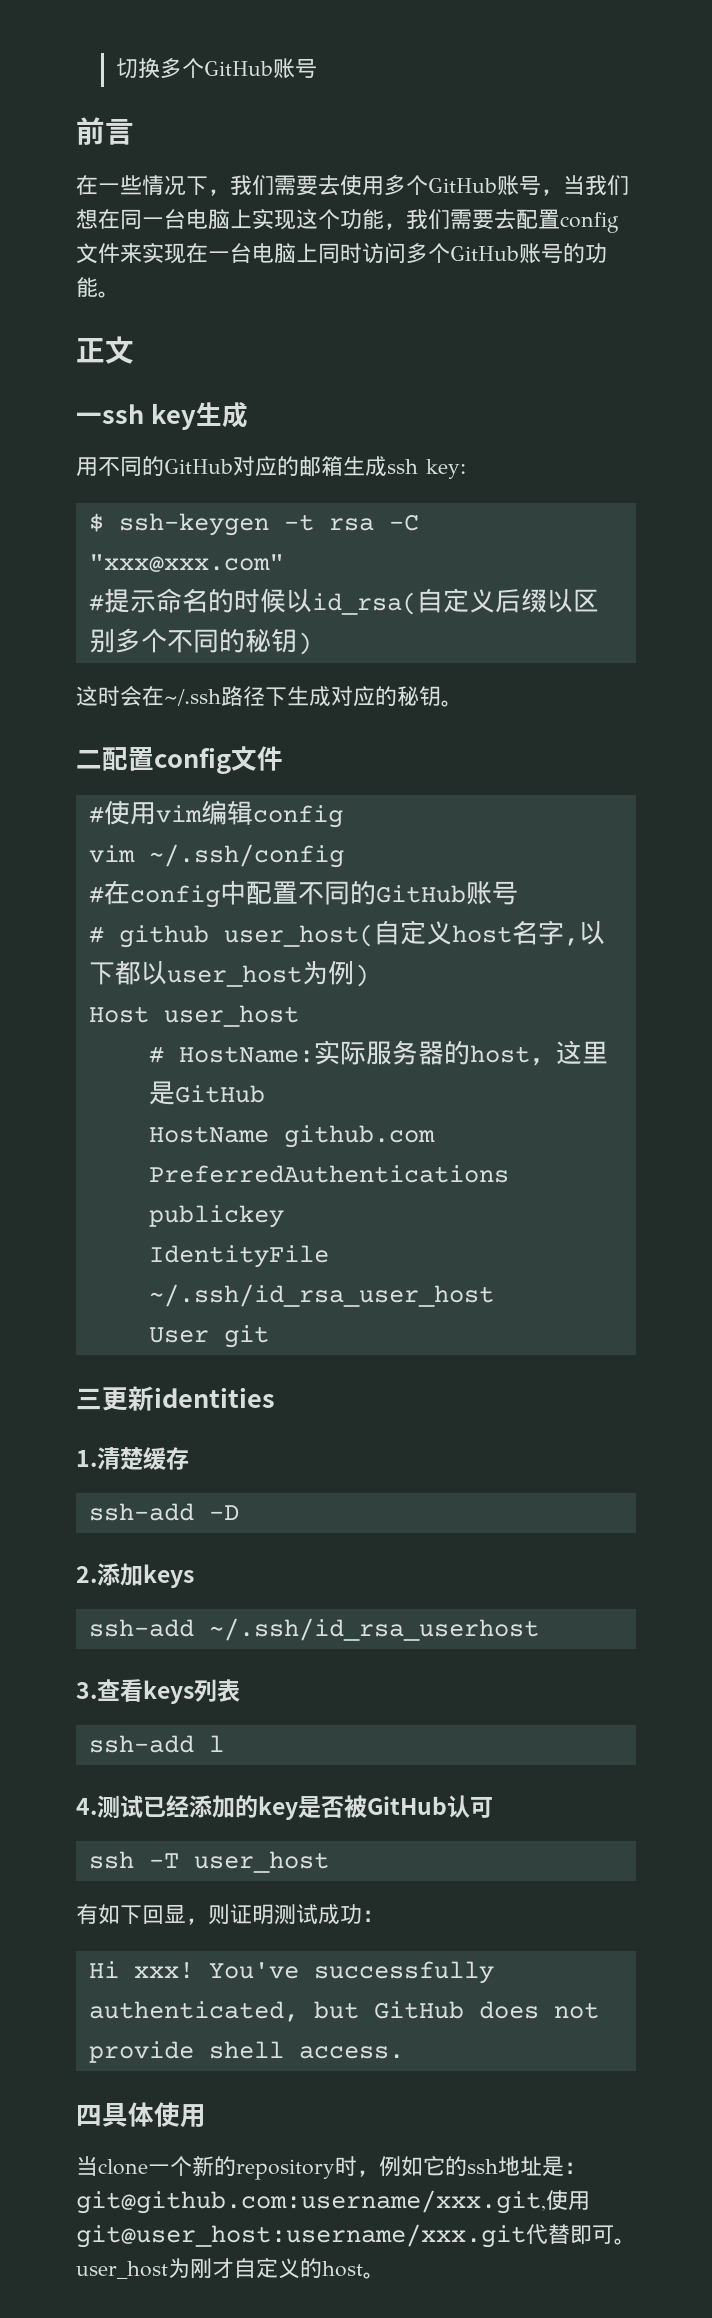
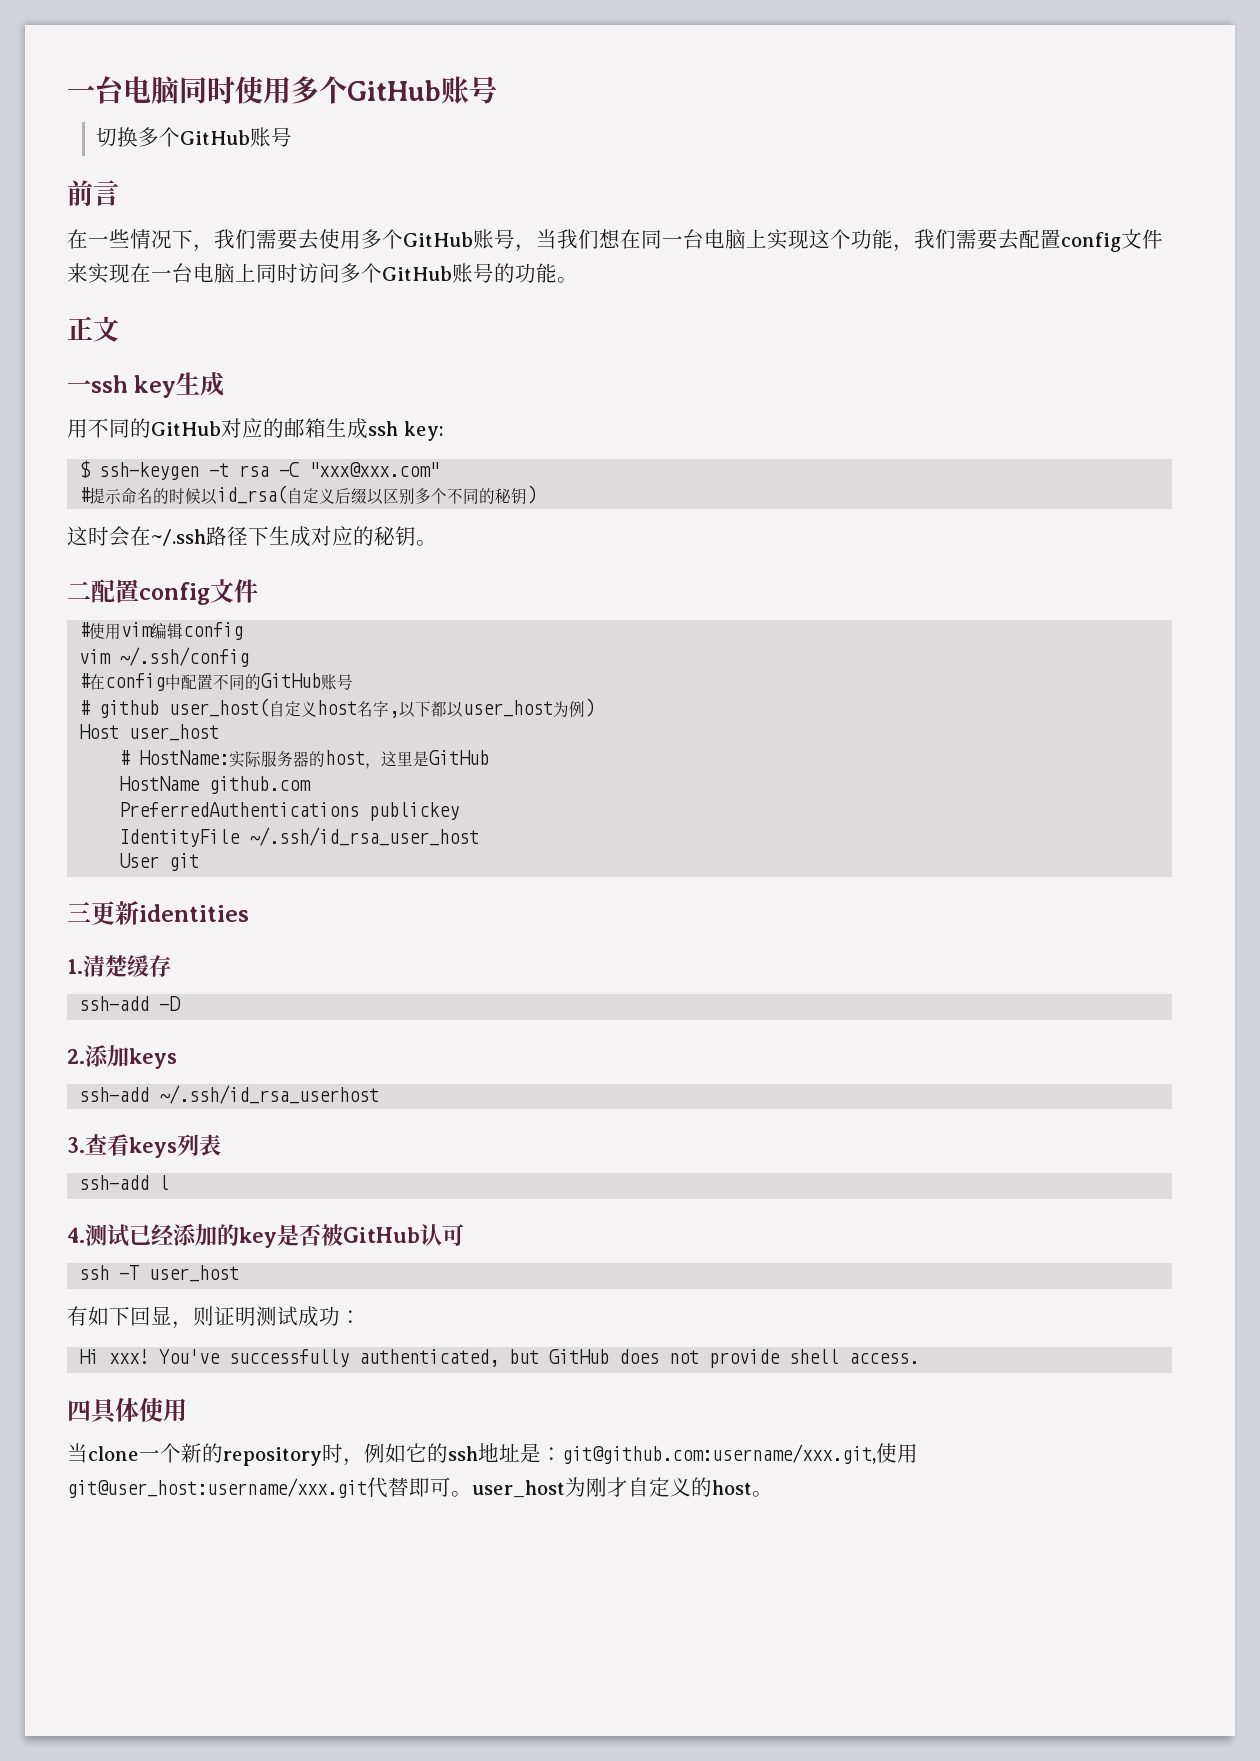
(116, 68) none -> [67,76,497,104] 一台电脑同时使用多个GitHub账号 //

